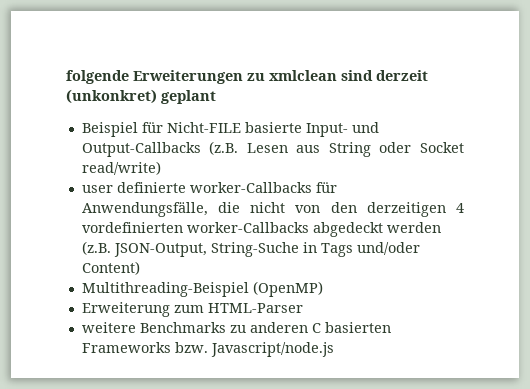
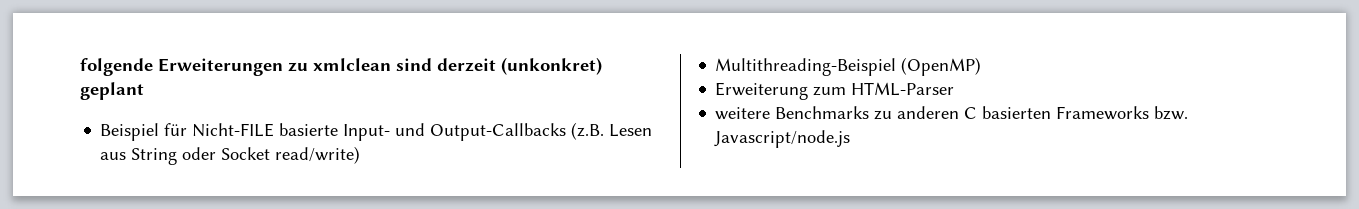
[81,182,337,193] [81,202,465,217] [81,222,441,237] [81,241,420,257] [81,261,140,275] // user definierte worker-Callbacks für Anwendungsfälle, die nicht von den derzeitigen 4 vordefinierten worker-Callbacks abgedeckt werden (z.B. JSON-Output, String-Suche in Tags und/oder Content) -> (361, 155) none

